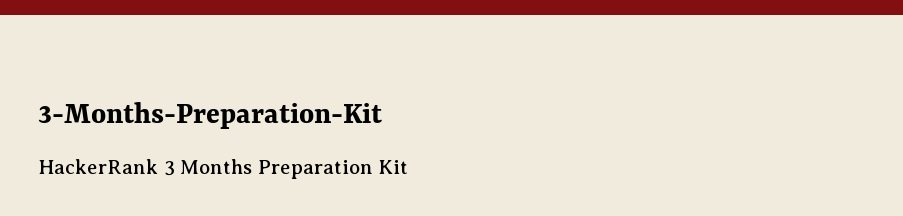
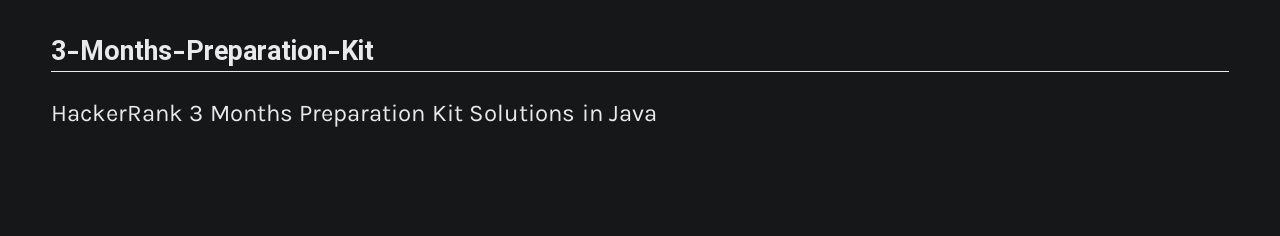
(409, 167) none -> [469,104,658,122] Solutions in Java

